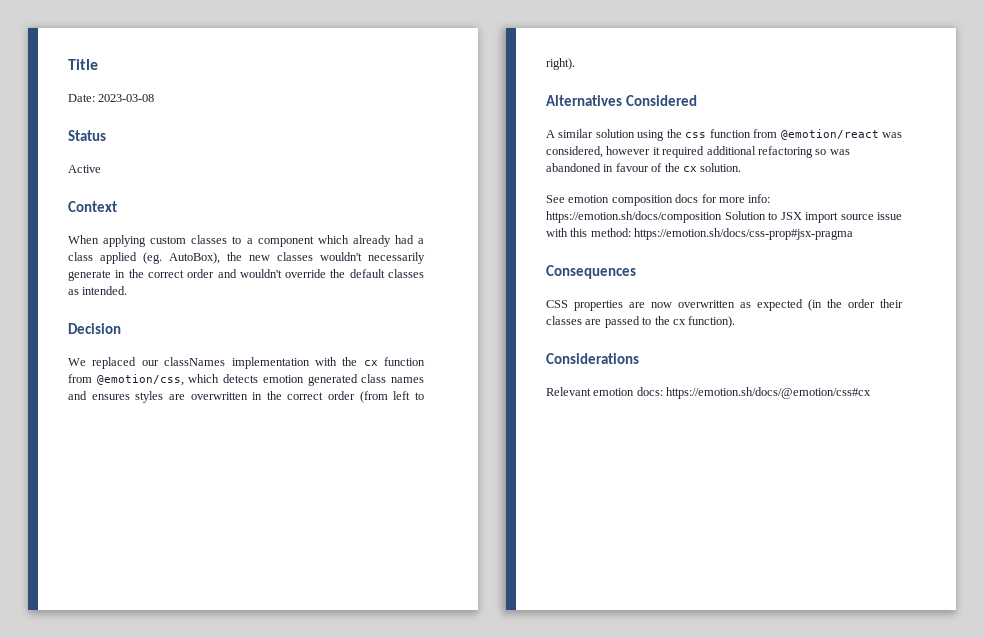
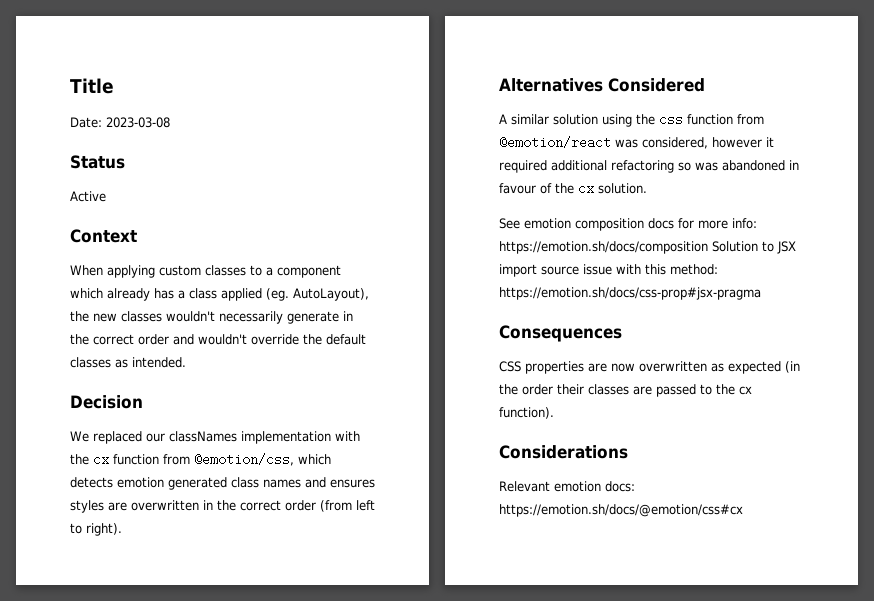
[394,235,414,244] had -> [154,288,174,299] has
[169,252,220,264] AutoBox), -> [293,288,369,301] AutoLayout),

